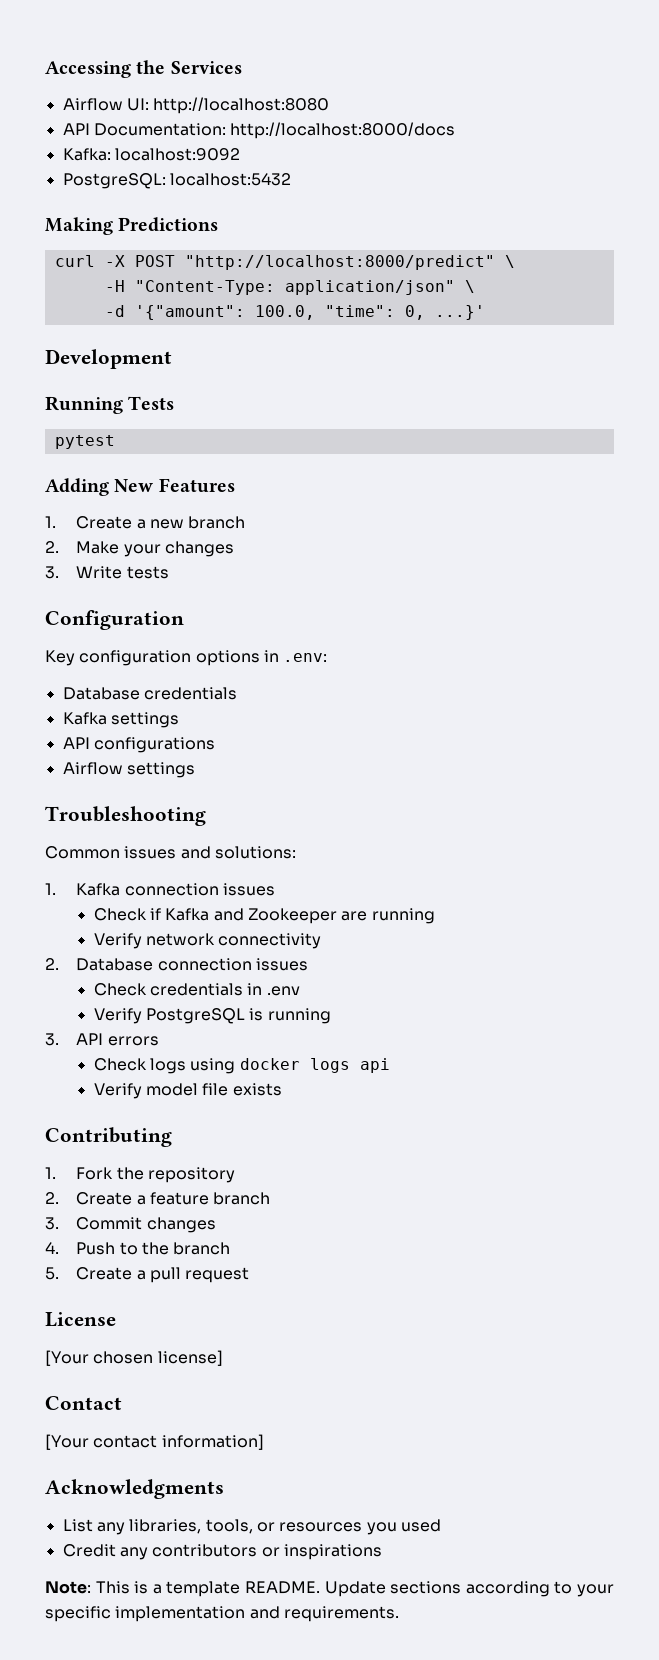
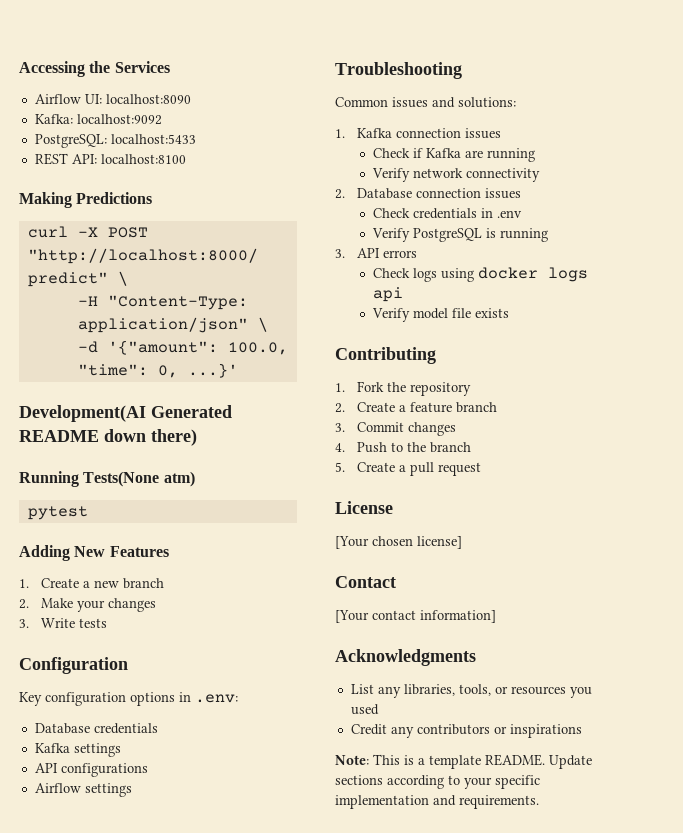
[153,97,330,114] [62,122,456,139] http://localhost:8080 // API Documentation: http://localhost:8000/docs -> [105,94,191,104] localhost:8090
[169,173,291,186] localhost:5432 -> [110,134,196,144] [34,153,186,165] localhost:5433 // REST API: localhost:8100
[45,349,172,369] Development -> [19,405,232,422] [19,429,197,446] Development(AI Generated README down there)
[128,396,175,410] Tests -> [83,471,195,487] Tests(None atm)
[213,908,338,924] and Zookeeper -> (461, 153) none

